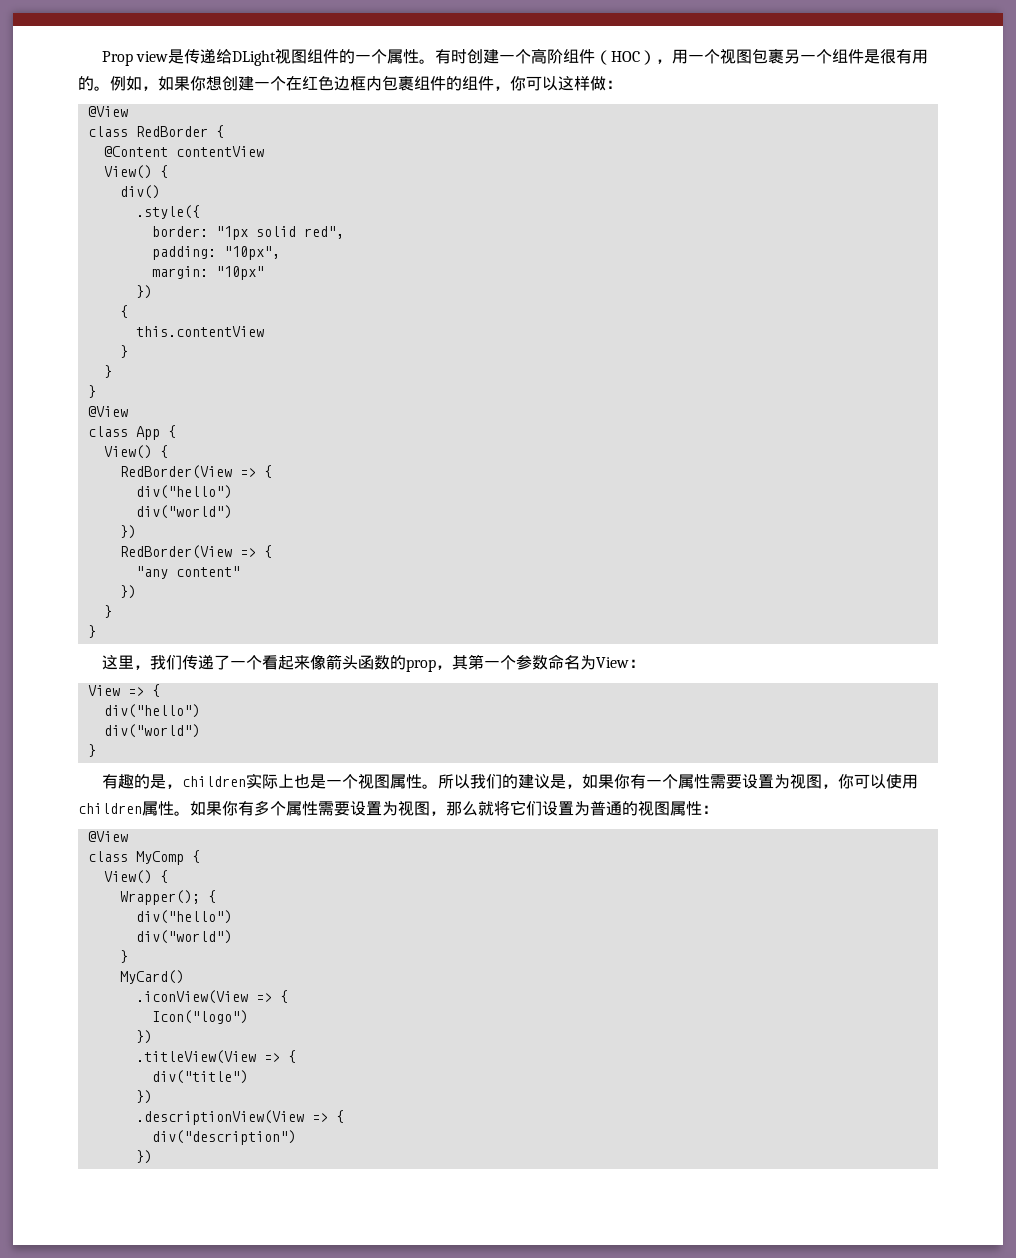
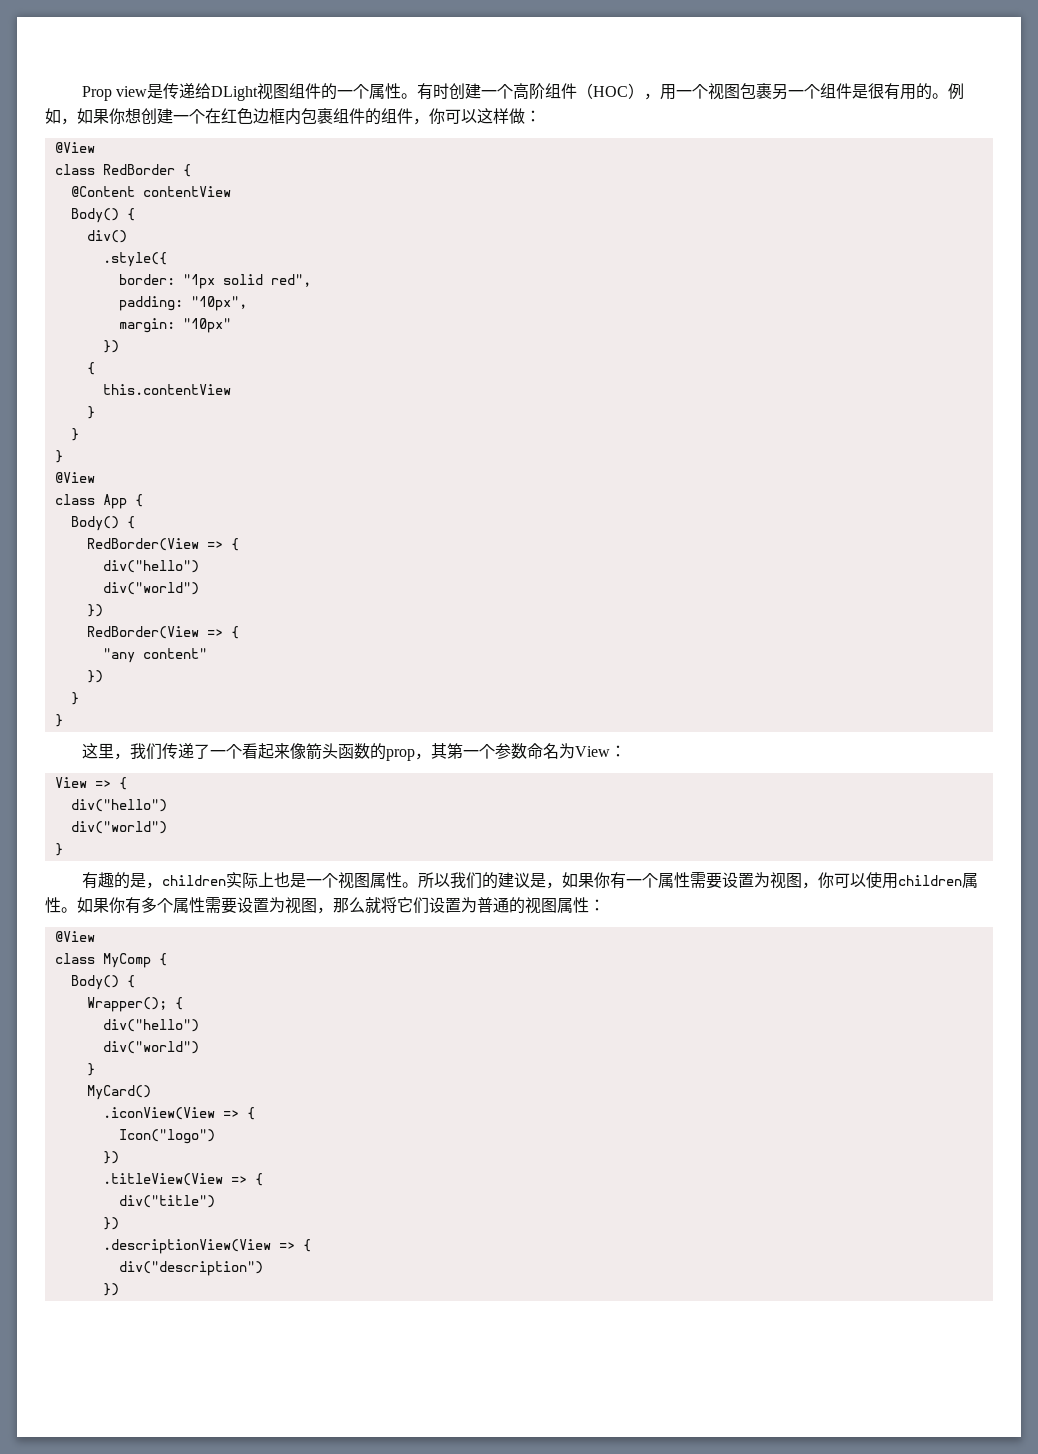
[103,165,152,179] View() -> [70,208,119,223] Body()
[103,445,152,459] View() -> [70,516,119,531] Body()
[103,870,152,884] View() -> [70,975,119,990] Body()

